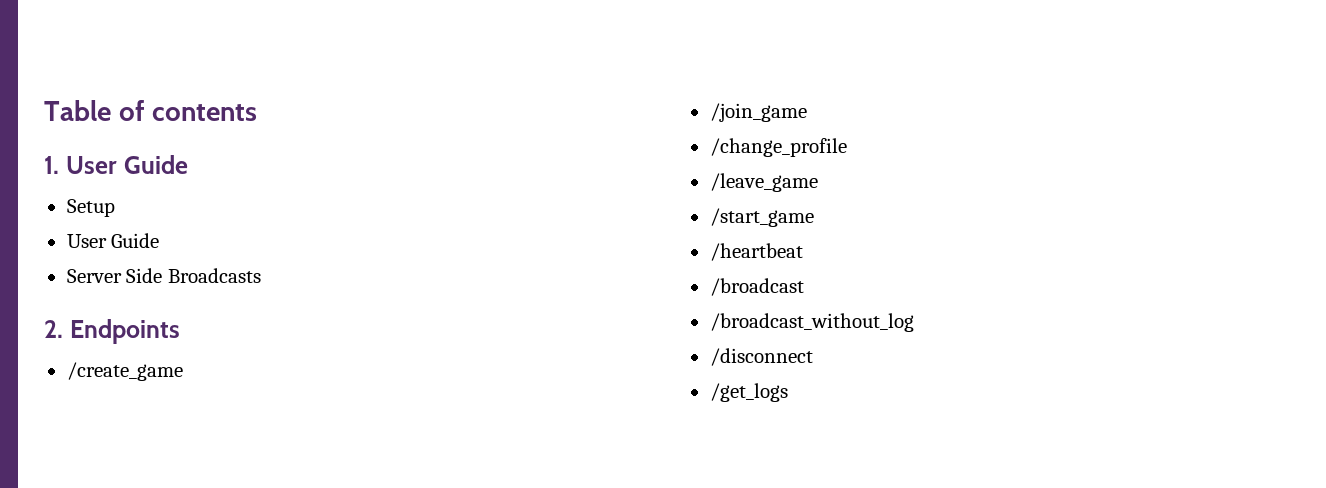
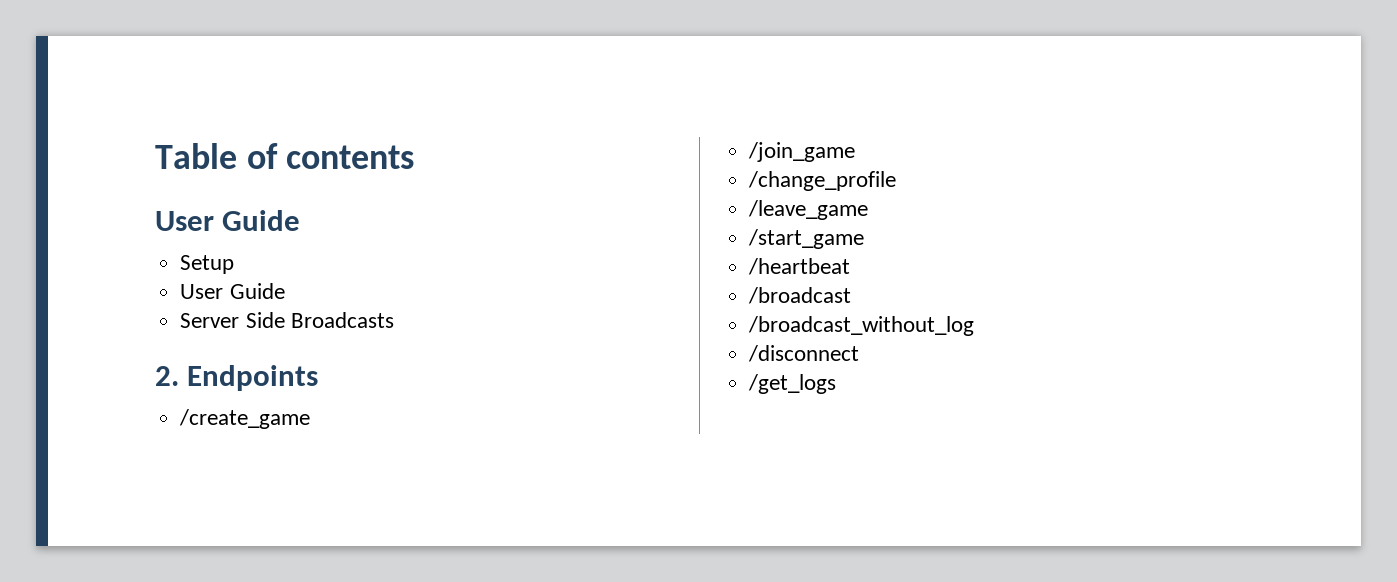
[44,156,59,174] 1. -> (415, 157) none

